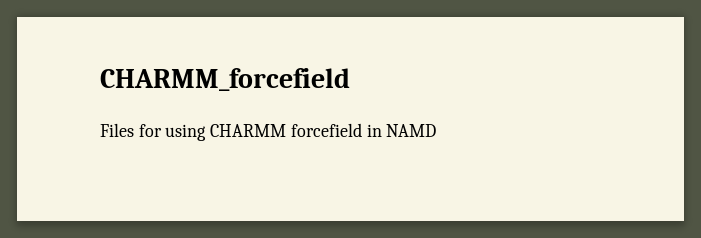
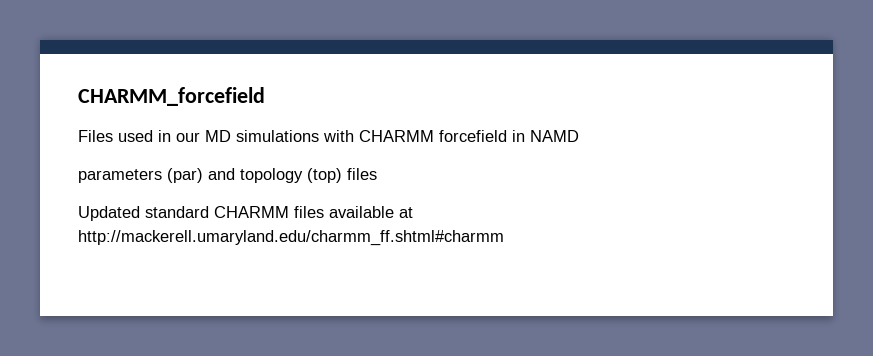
[138,123,437,141] for using CHARMM forcefield in NAMD -> [118,130,579,142] [78,168,377,183] [78,206,413,221] [78,230,504,246] used in our MD simulations with CHARMM forcefield in NAMD // parameters (par) and topology (top) files // Updated standard CHARMM files available at http://mackerell.umaryland.edu/charmm_ff.shtml#charmm

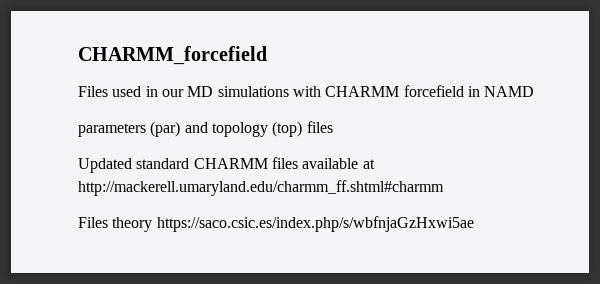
(504, 238) none -> [78,216,474,232] // Files theory https://saco.csic.es/index.php/s/wbfnjaGzHxwi5ae

